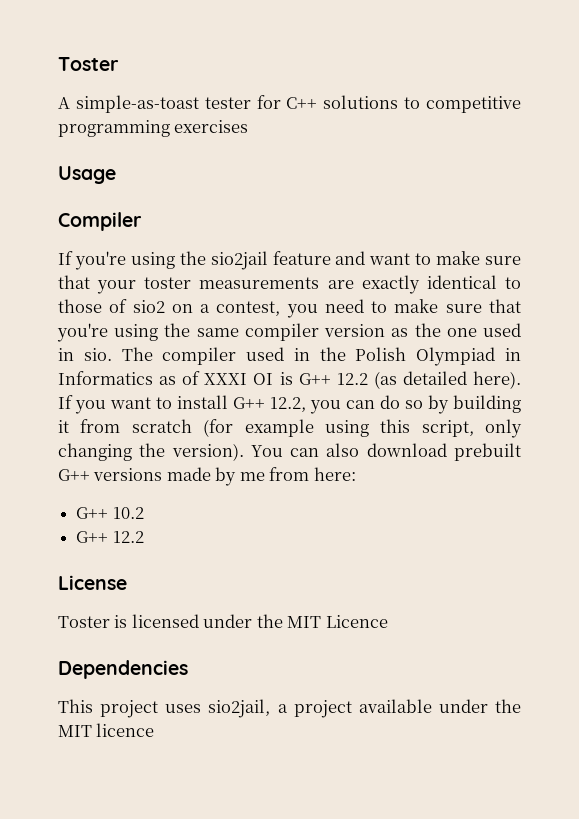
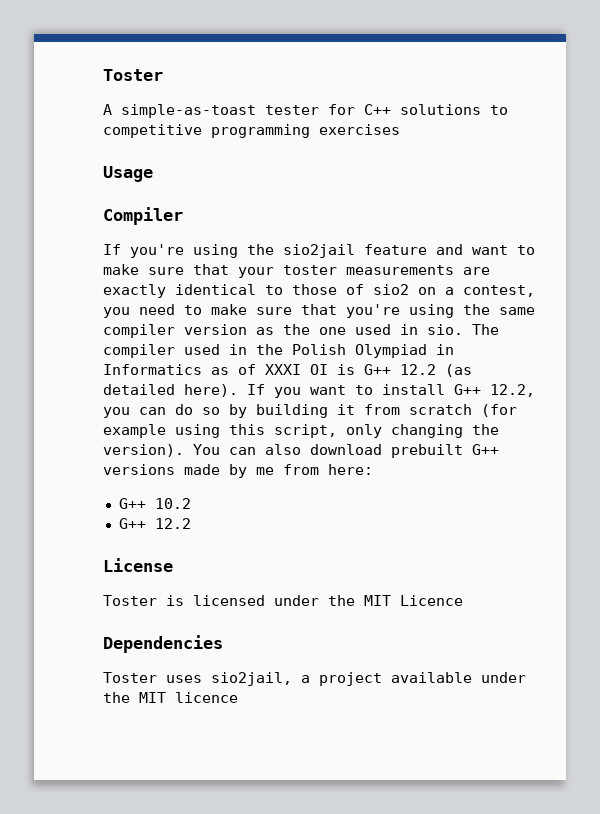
[58,699,159,718] This project -> [103,672,157,683] Toster

